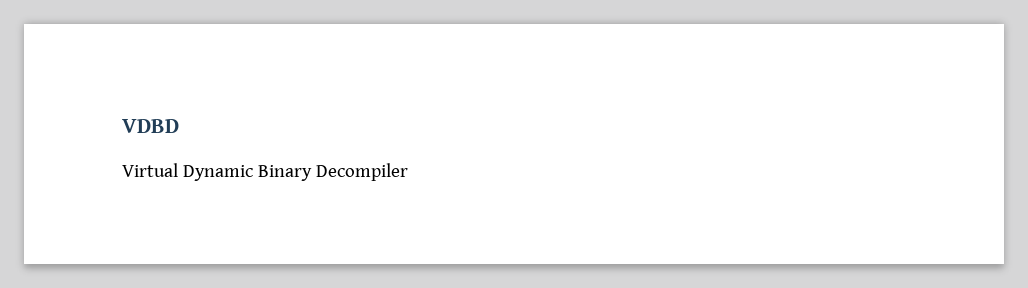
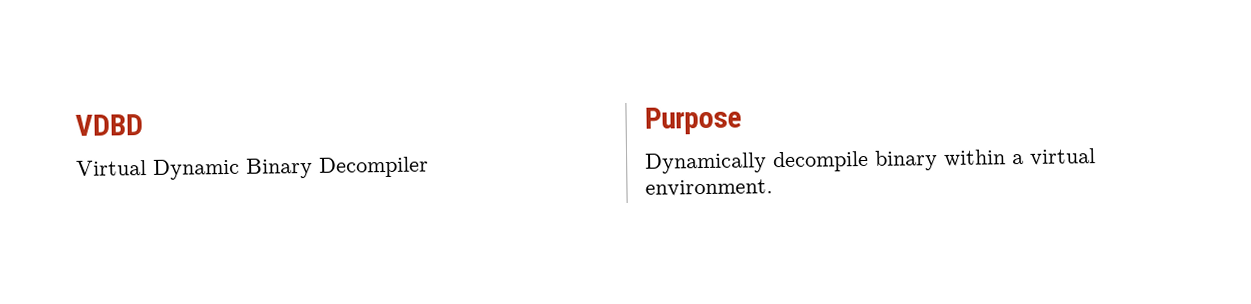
(408, 172) none -> [644,106,742,135] [645,148,1096,174] [645,179,773,197] // Purpose // Dynamically decompile binary within a virtual environment.

